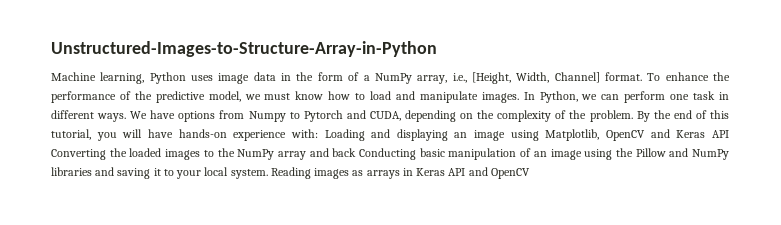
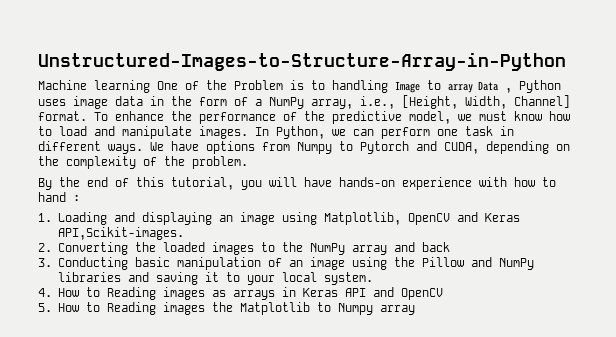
[100,72,145,84] learning, -> [94,80,512,93] learning One of the Problem is to handling Image to array Data ,
(633, 116) none -> (248, 162) //
[290,129,318,138] with: -> [479,177,556,187] [38,192,80,202] [38,213,52,222] with how to hand : // 1.
[711,130,729,138] API -> [57,227,184,240] [38,243,52,252] API,Scikit-images. // 2.
(357, 152) none -> [38,258,52,267] // 3.
(268, 174) none -> [38,287,100,297] // 4. How to
(530, 173) none -> [38,302,415,315] // 5. How to Reading images the Matplotlib to Numpy array

